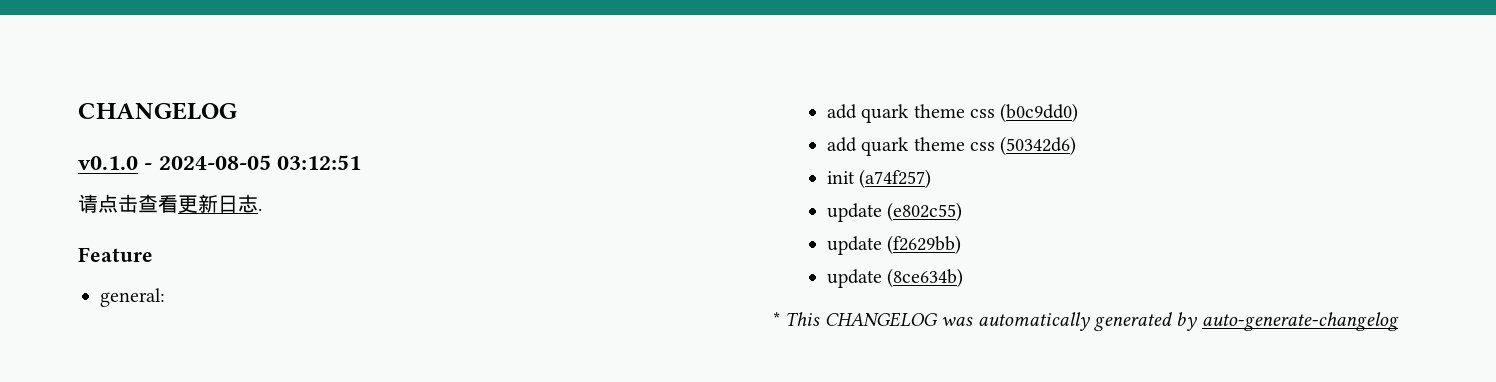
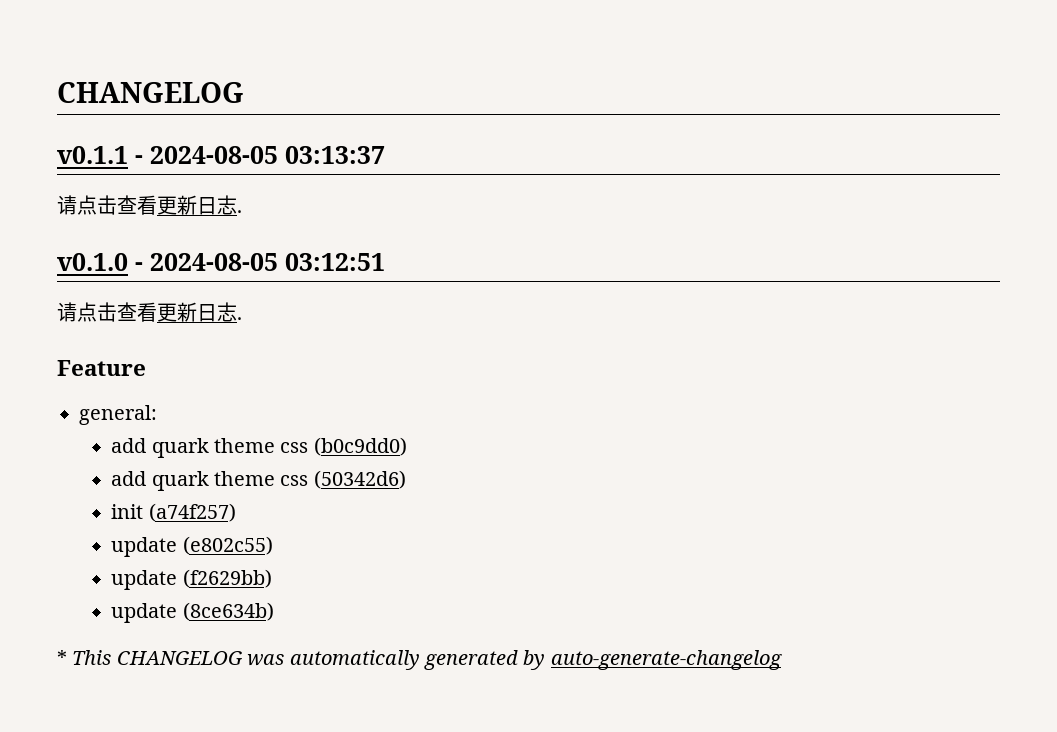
[78,102,237,120] CHANGELOG -> [57,82,244,103] [57,146,385,164] [57,195,242,215] CHANGELOG // v0.1.1 - 2024-08-05 03:13:37 // 请点击查看更新日志.

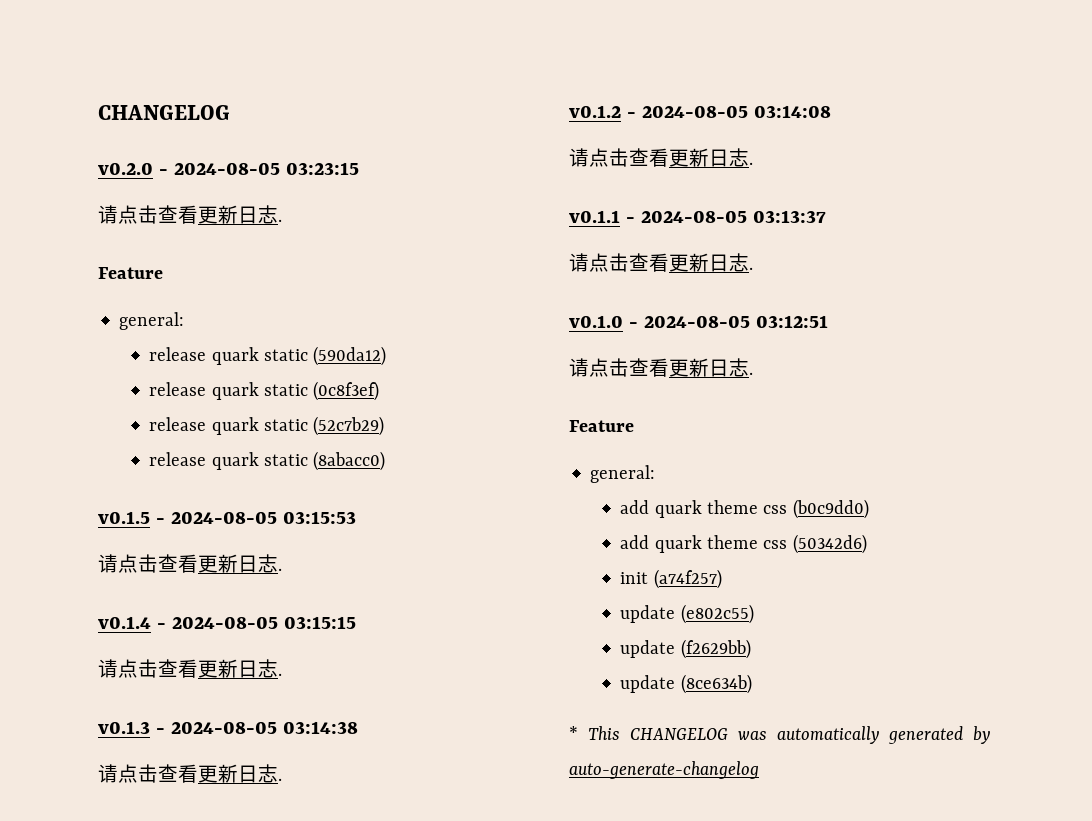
[57,82,244,103] CHANGELOG -> [98,105,230,120] [98,162,360,175] [98,205,282,224] [98,267,163,279] [119,312,185,330] [149,346,387,366] [149,381,380,401] [149,416,385,436] [149,451,386,471] [98,511,357,524] [98,554,282,573] [98,616,357,629] [98,659,282,678] [98,721,359,734] [98,764,282,783] [569,105,832,118] [569,148,753,167] CHANGELOG // v0.2.0 - 2024-08-05 03:23:15 // 请点击查看更新日志. // Feature // general: // release quark static (590da12) // release quark static (0c8f3ef) // release quark static (52c7b29) // release quark static (8abacc0) // v0.1.5 - 2024-08-05 03:15:53 // 请点击查看更新日志. // v0.1.4 - 2024-08-05 03:15:15 // 请点击查看更新日志. // v0.1.3 - 2024-08-05 03:14:38 // 请点击查看更新日志. // v0.1.2 - 2024-08-05 03:14:08 // 请点击查看更新日志.

